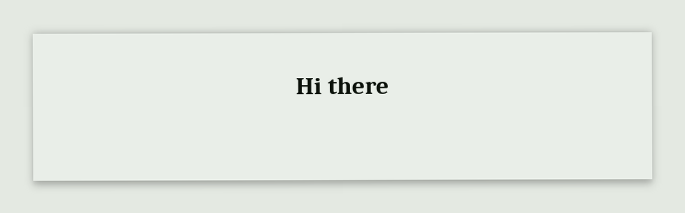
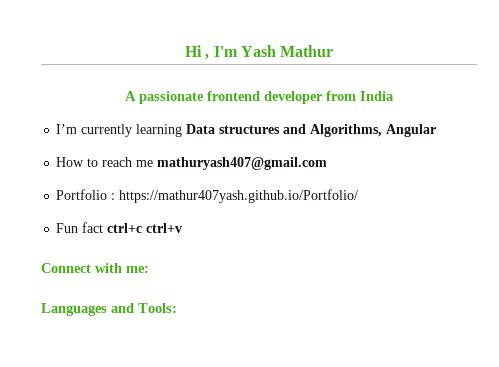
[327,76,390,95] there -> [205,45,334,60] [125,91,394,104] [56,124,437,137] [56,157,328,170] [56,189,359,203] [56,222,183,233] [41,263,149,273] [41,303,177,316] , I'm Yash Mathur // A passionate frontend developer from India // I’m currently learning Data structures and Algorithms, Angular // How to reach me mathuryash407@gmail.com // Portfolio : https://mathur407yash.github.io/Portfolio/ // Fun fact ctrl+c ctrl+v // Connect with me: // Languages and Tools:

